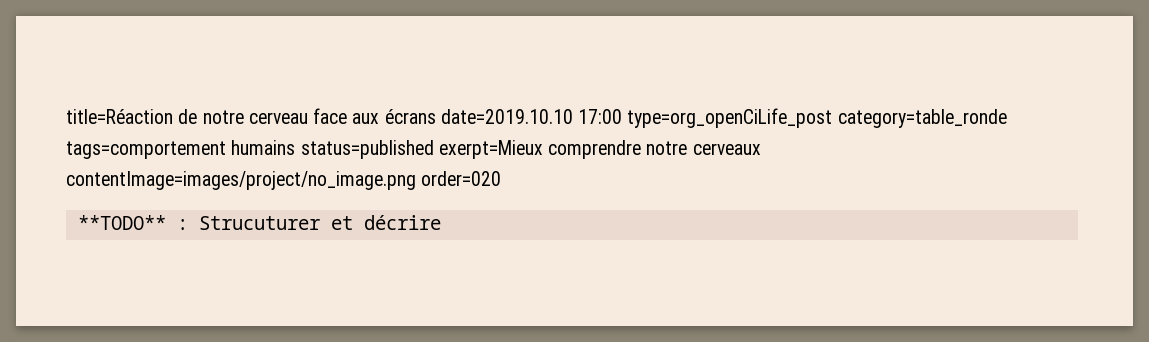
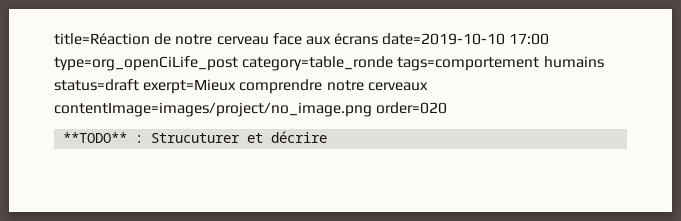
[440,109,573,124] date=2019.10.10 -> [382,33,506,45] date=2019-10-10
[300,140,434,159] status=published -> [54,79,139,91] status=draft

